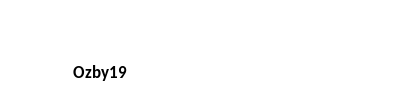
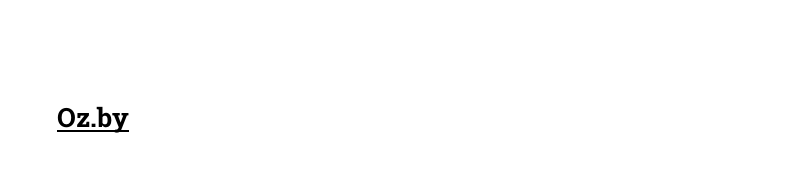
[73,65,127,81] Ozby19 -> [57,106,129,133] Oz.by

